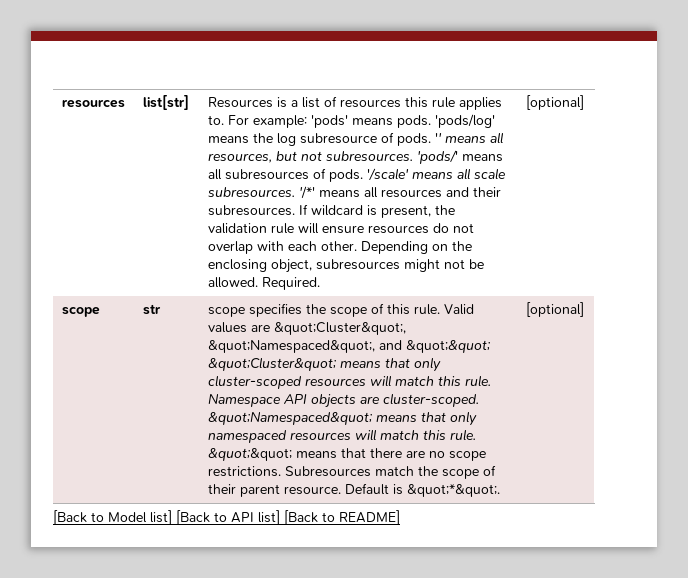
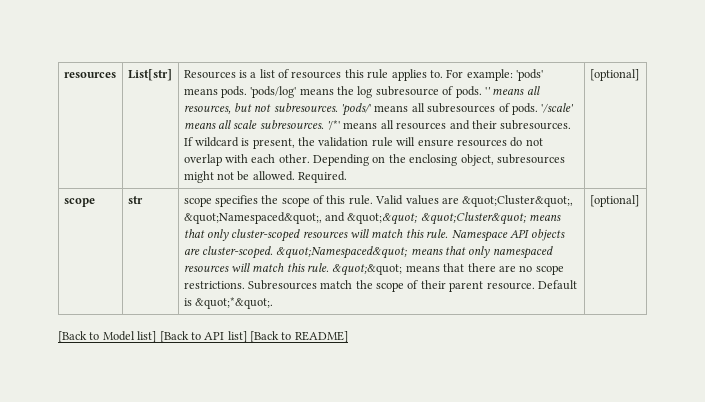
[142,95,189,110] list[str] -> [127,69,172,81] List[str]

